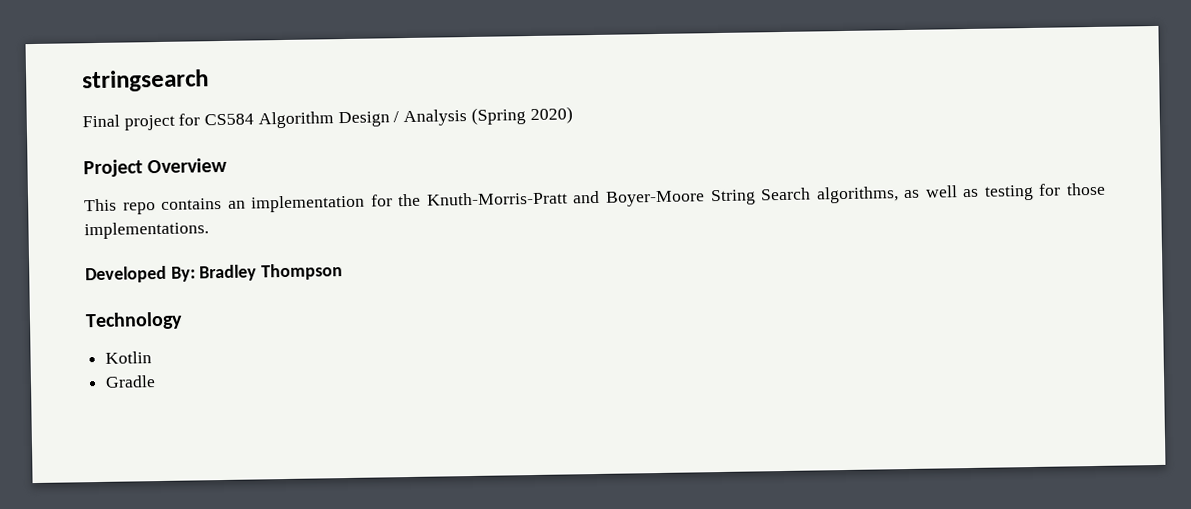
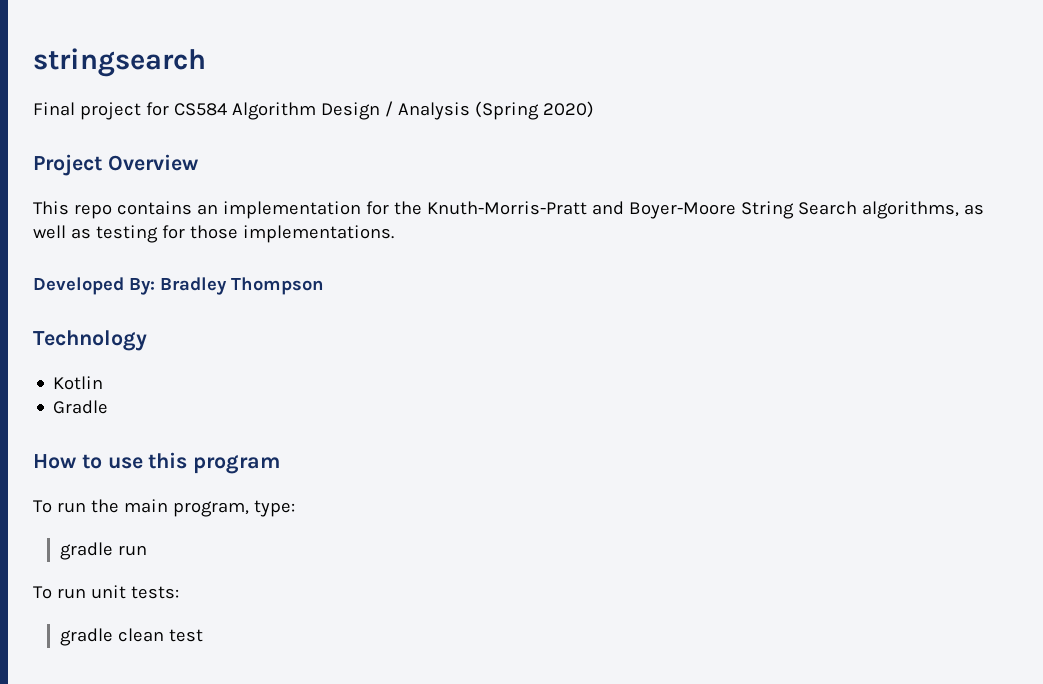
(157, 381) none -> [33,452,281,474] [33,499,295,517] [59,542,147,560] [33,585,179,599] [59,628,203,646] // How to use this program // To run the main program, type: // gradle run // To run unit tests: // gradle clean test

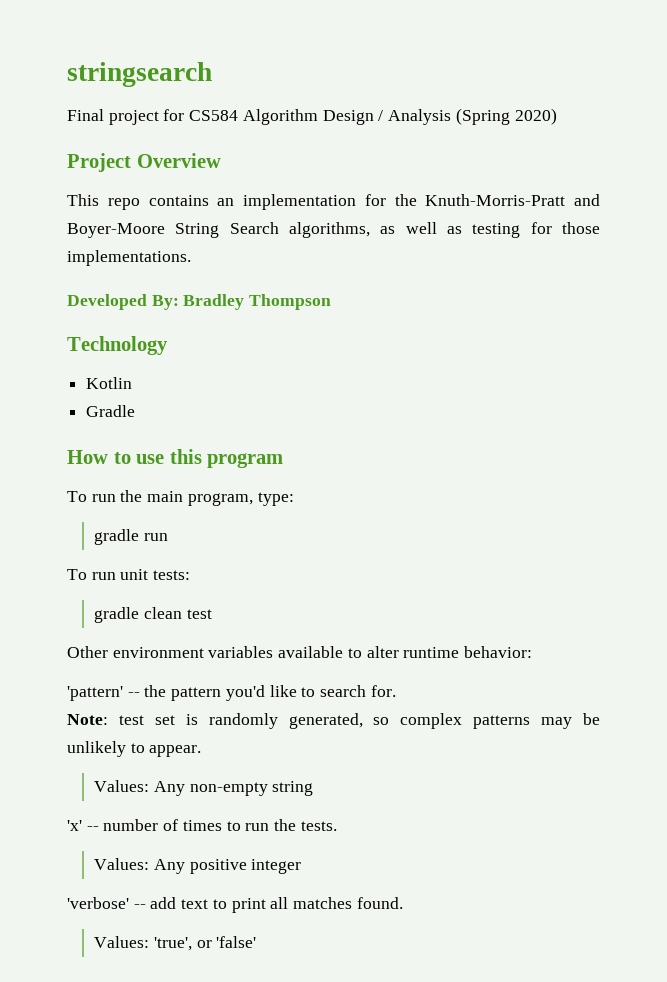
(203, 635) none -> [67,646,533,658] [67,685,396,701] [67,713,600,729] [67,741,202,757] [94,780,314,796] [67,819,337,831] [94,858,302,874] [67,897,403,913] [94,936,257,951] // Other environment variables available to alter runtime behavior: // 'pattern' -- the pattern you'd like to search for. // Note: test set is randomly generated, so complex patterns may be unlikely to appear. // Values: Any non-empty string // 'x' -- number of times to run the tests. // Values: Any positive integer // 'verbose' -- add text to print all matches found. // Values: 'true', or 'false'

